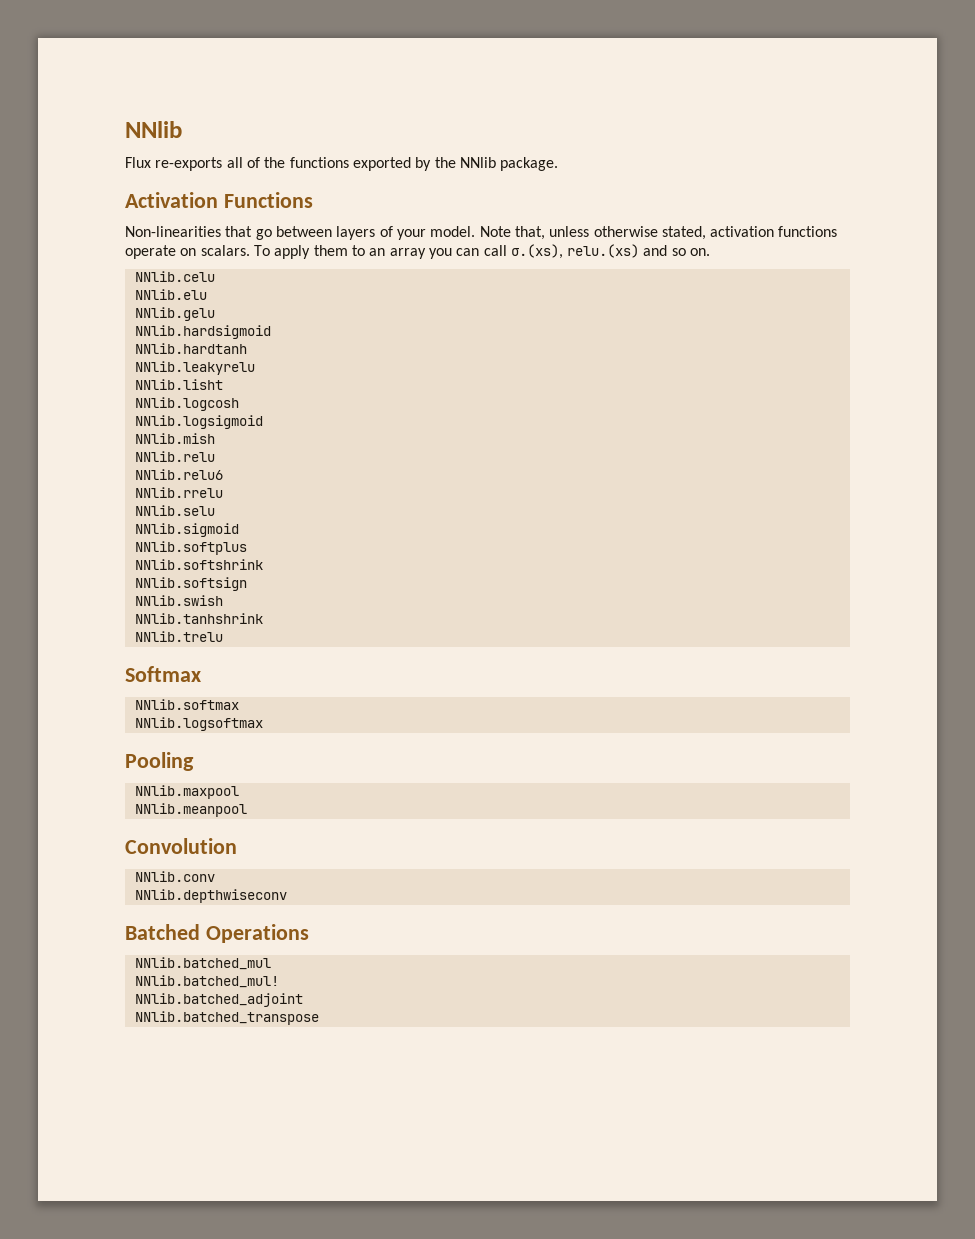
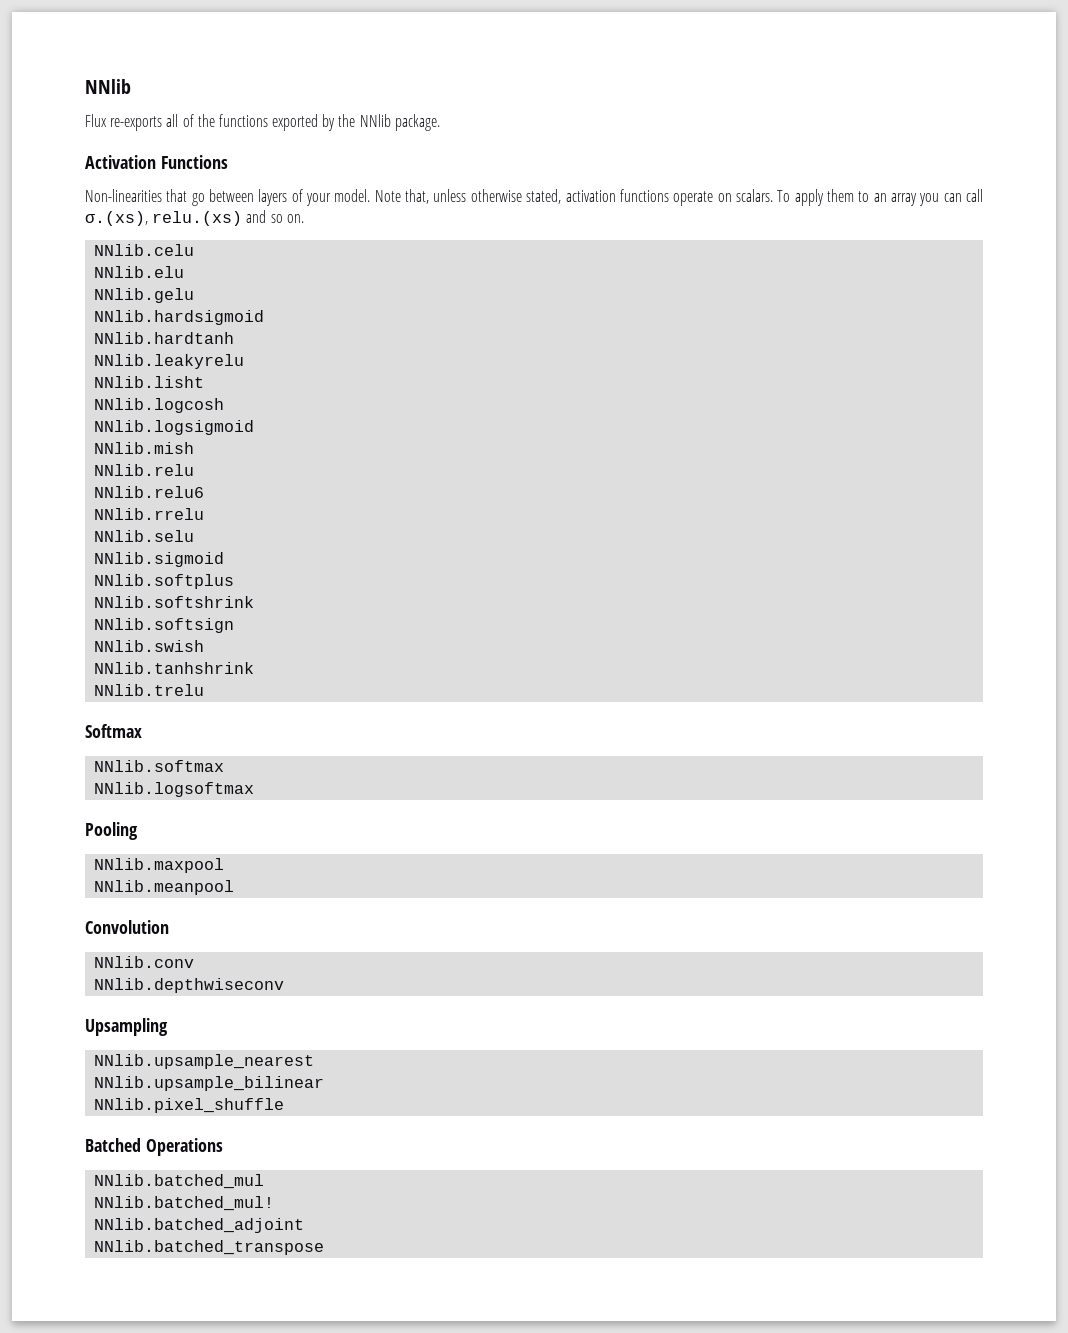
(287, 896) none -> [85,1018,168,1036] [94,1054,315,1069] [94,1076,325,1091] [94,1098,285,1113] // Upsampling // NNlib.upsample_nearest // NNlib.upsample_bilinear // NNlib.pixel_shuffle

